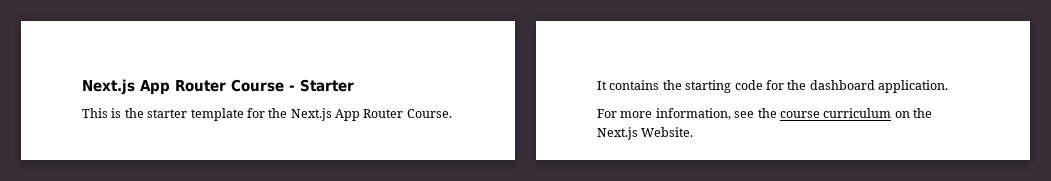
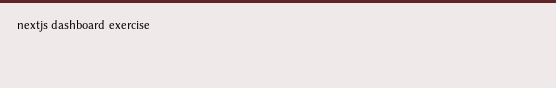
[82,79,354,95] [82,108,452,121] [597,80,948,93] [597,108,932,120] [597,127,694,140] Next.js App Router Course - Starter // This is the starter template for the Next.js App Router Course. It contains the starting code for the dashboard application. // For more information, see the course curriculum on the Next.js Website. -> [17,20,150,32] nextjs dashboard exercise

